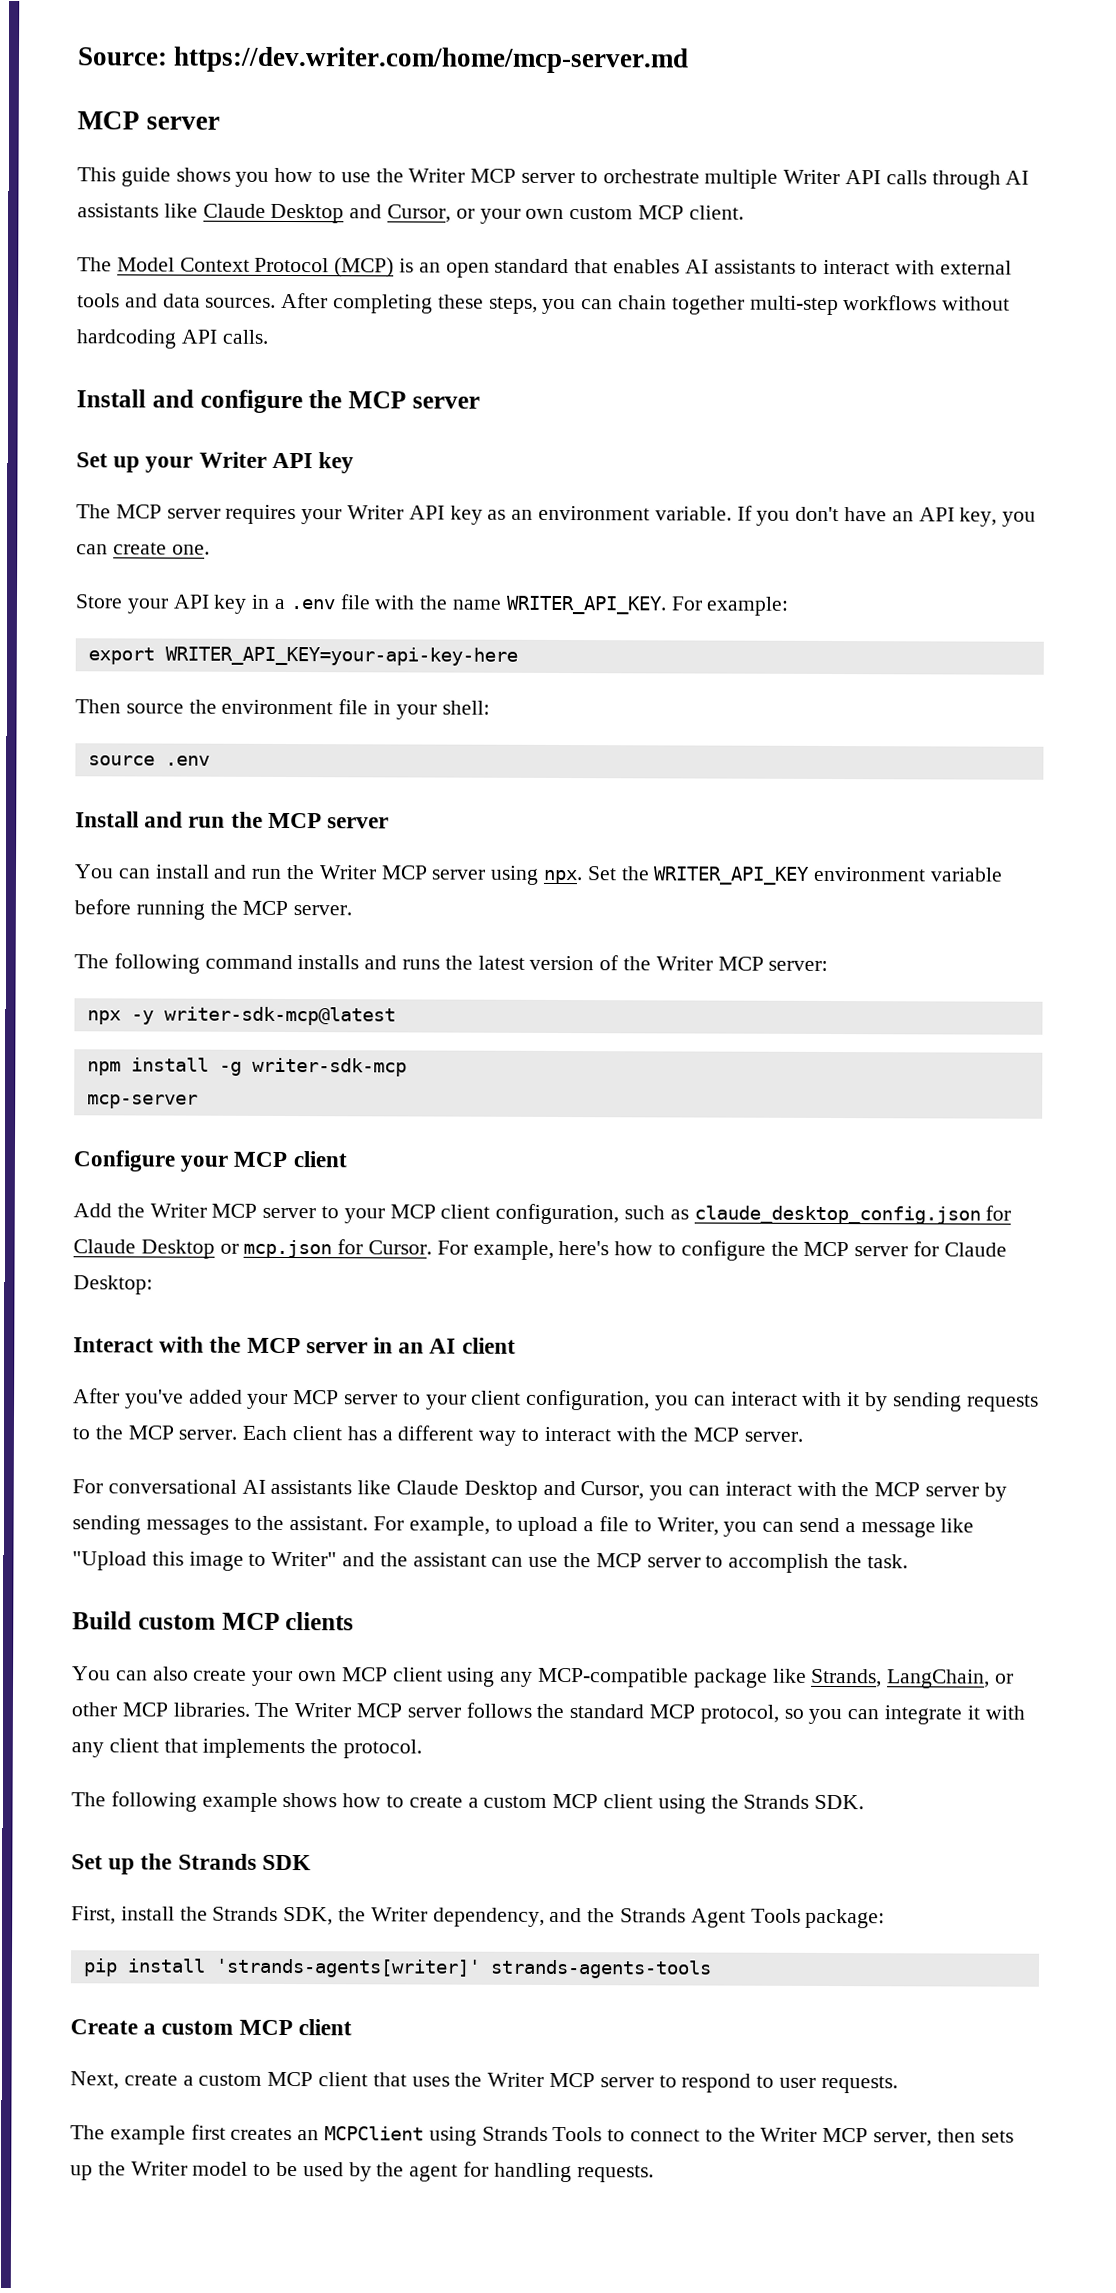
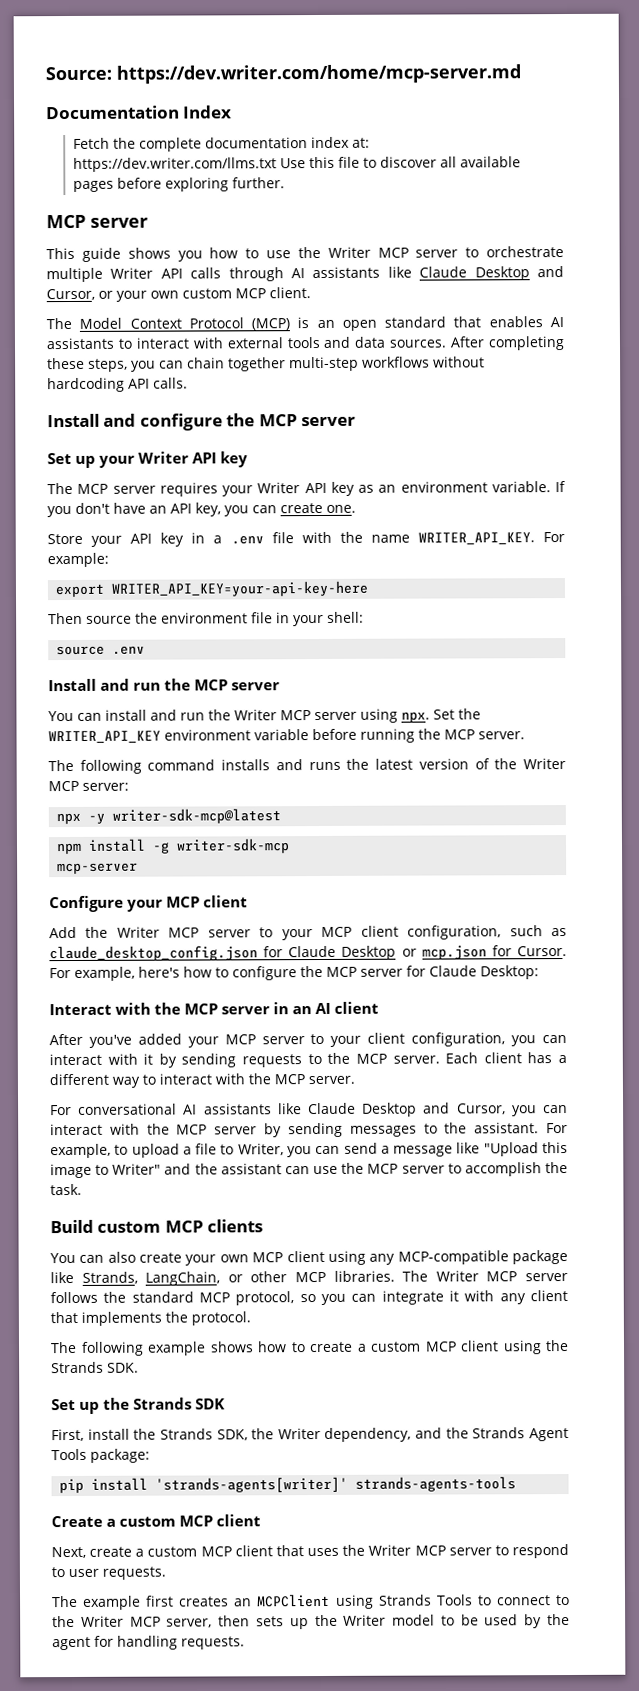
(690, 60) none -> [46,105,233,120] [72,136,370,152] [72,156,521,172] [72,177,285,192] // Documentation Index // Fetch the complete documentation index at: https://dev.writer.com/llms.txt Use this file to discover all available pages before exploring further.

